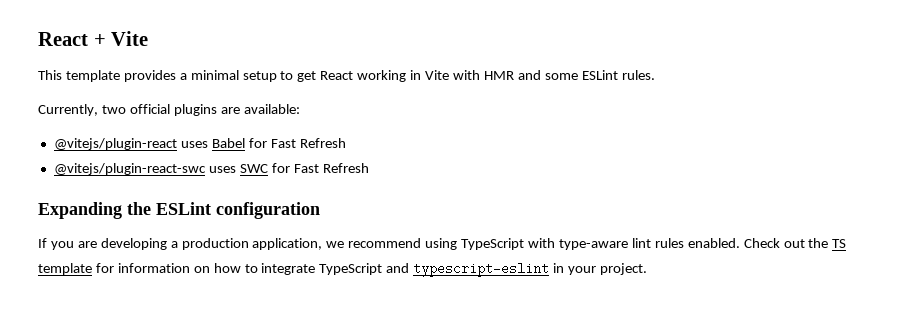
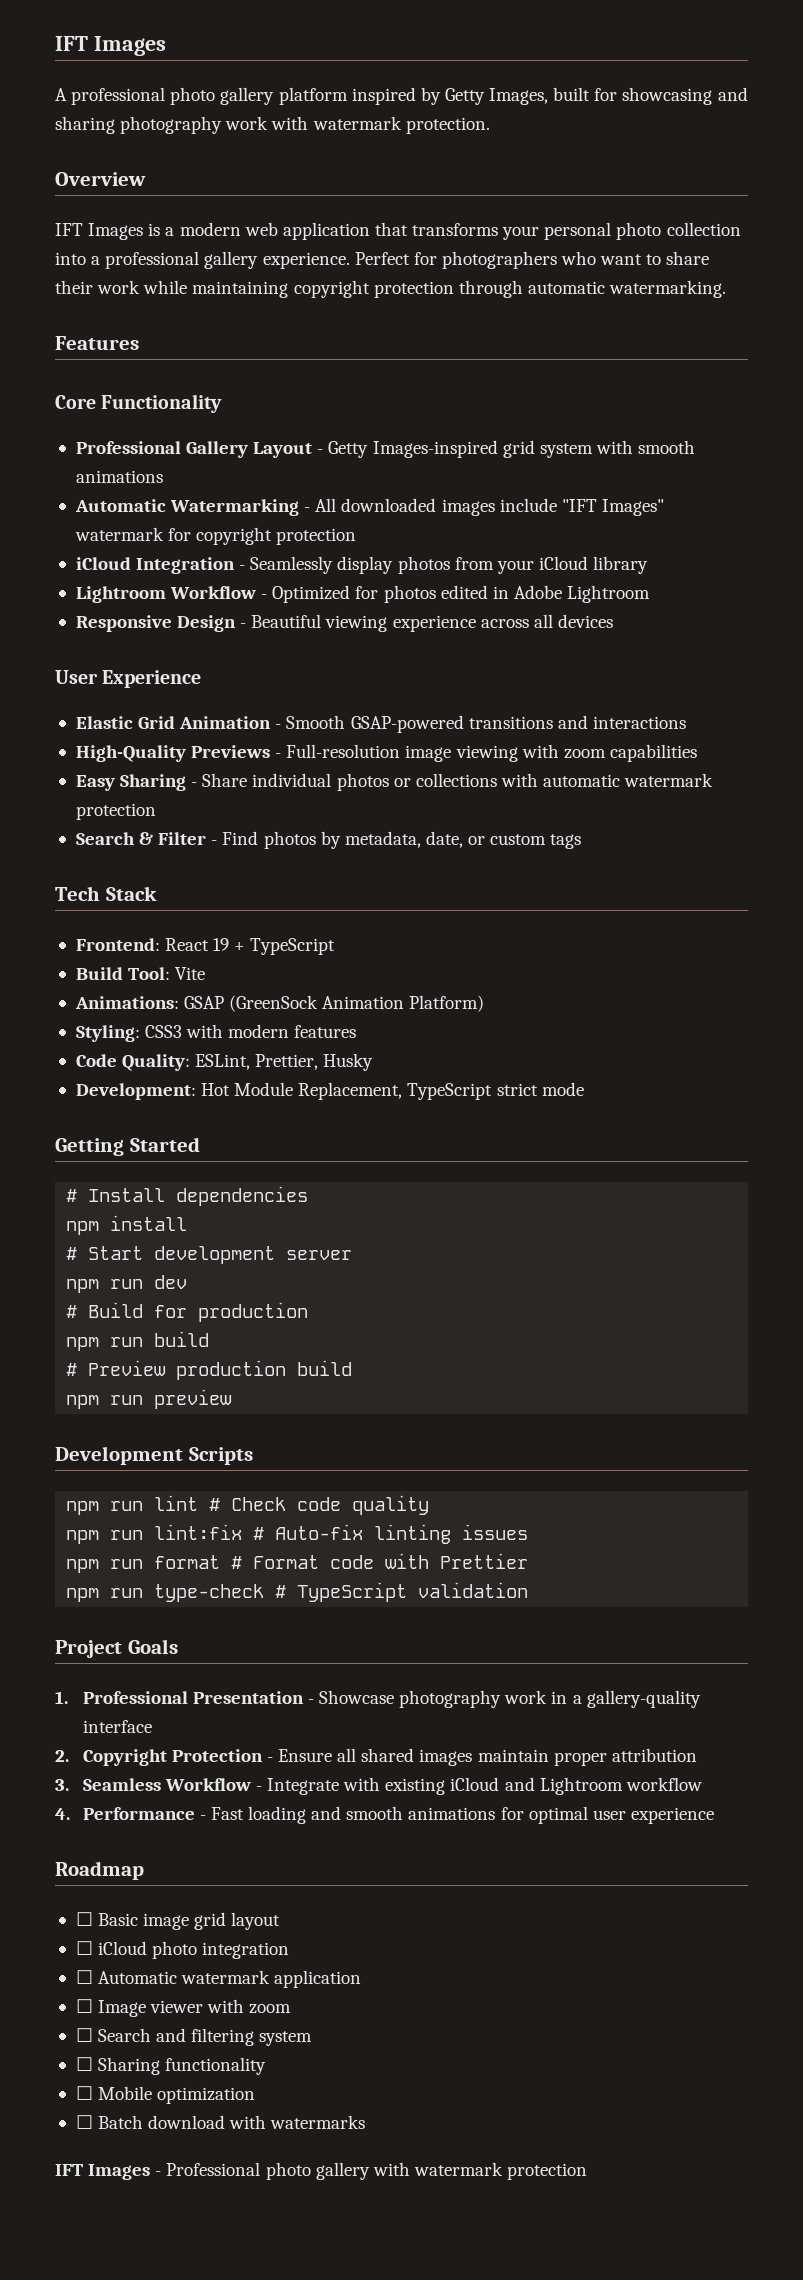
[38,31,149,46] [38,70,655,82] [38,104,300,116] [53,138,346,150] [53,163,369,175] [38,202,320,219] [38,238,847,250] [38,262,647,277] React + Vite // This template provides a minimal setup to get React working in Vite with HMR and some ESLint rules. // Currently, two official plugins are available: // @vitejs/plugin-react uses Babel for Fast Refresh // @vitejs/plugin-react-swc uses SWC for Fast Refresh // Expanding the ESLint configuration // If you are developing a production application, we recommend using TypeScript with type-aware lint rules enabled. Check out the TS template for information on how to integrate TypeScript and typescript-eslint in your project. -> [55,36,166,56] [55,87,748,105] [55,116,490,134] [55,172,146,186] [55,222,741,240] [55,251,710,269] [55,280,727,298] [55,336,139,350] [55,394,223,413] [75,440,696,458] [75,470,163,483] [74,498,664,516] [74,527,357,545] [75,556,649,574] [75,585,651,603] [75,614,613,632] [55,670,202,688] [75,715,686,733] [75,744,697,762] [75,773,714,791] [75,803,156,820] [75,831,582,849] [55,886,157,901] [75,938,336,955] [75,967,206,980] [74,995,485,1012] [75,1024,357,1042] [75,1053,374,1071] [75,1082,584,1100] [55,1137,200,1156] [66,1186,309,1206] [66,1215,188,1235] [66,1246,353,1264] [66,1275,188,1293] [66,1302,309,1322] [66,1331,210,1351] [66,1360,353,1380] [66,1389,233,1409] [55,1446,253,1465] [66,1495,430,1515] [66,1524,529,1544] [66,1553,529,1573] [66,1582,529,1602] [55,1639,178,1658] [55,1690,701,1708] [82,1720,152,1733] [55,1748,697,1766] [55,1777,702,1795] [55,1806,714,1824] [55,1861,144,1880] [75,1912,281,1930] [75,1941,290,1959] [75,1970,362,1988] [75,1999,292,2017] [75,2028,313,2046] [75,2057,267,2075] [75,2086,256,2104] [75,2115,366,2129] [55,2162,588,2180] IFT Images // A professional photo gallery platform inspired by Getty Images, built for showcasing and sharing photography work with watermark protection. // Overview // IFT Images is a modern web application that transforms your personal photo collection into a professional gallery experience. Perfect for photographers who want to share their work while maintaining copyright protection through automatic watermarking. // Features // Core Functionality // Professional Gallery Layout - Getty Images-inspired grid system with smooth animations // Automatic Watermarking - All downloaded images include "IFT Images" watermark for copyright protection // iCloud Integration - Seamlessly display photos from your iCloud library // Lightroom Workflow - Optimized for photos edited in Adobe Lightroom // Responsive Design - Beautiful viewing experience across all devices // User Experience // Elastic Grid Animation - Smooth GSAP-powered transitions and interactions // High-Quality Previews - Full-resolution image viewing with zoom capabilities // Easy Sharing - Share individual photos or collections with automatic watermark protection // Search & Filter - Find photos by metadata, date, or custom tags // Tech Stack // Frontend: React 19 + TypeScript // Build Tool: Vite // Animations: GSAP (GreenSock Animation Platform) // Styling: CSS3 with modern features // Code Quality: ESLint, Prettier, Husky // Development: Hot Module Replacement, TypeScript strict mode // Getting Started // # Install dependencies // npm install // # Start development server // npm run dev // # Build for production // npm run build // # Preview production build // npm run preview // Development Scripts // npm run lint # Check code quality // npm run lint:fix # Auto-fix linting issues // npm run format # Format code with Prettier // npm run type-check # TypeScript validation // Project Goals // 1. Professional Presentation - Showcase photography work in a gallery-quality interface // 2. Copyright Protection - Ensure all shared images maintain proper attribution // 3. Seamless Workflow - Integrate with existing iCloud and Lightroom workflow // 4. Performance - Fast loading and smooth animations for optimal user experience // Roadmap // ☐ Basic image grid layout // ☐ iCloud photo integration // ☐ Automatic watermark application // ☐ Image viewer with zoom // ☐ Search and filtering system // ☐ Sharing functionality // ☐ Mobile optimization // ☐ Batch download with watermarks // IFT Images - Professional photo gallery with watermark protection

